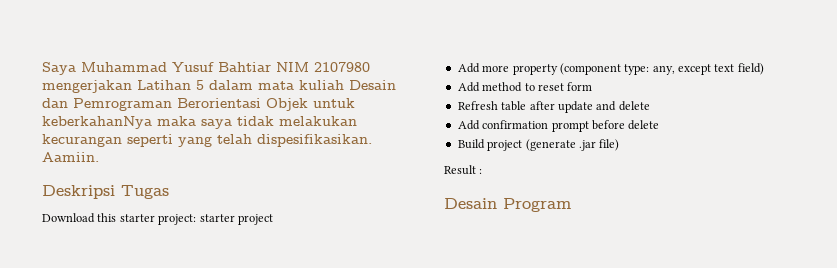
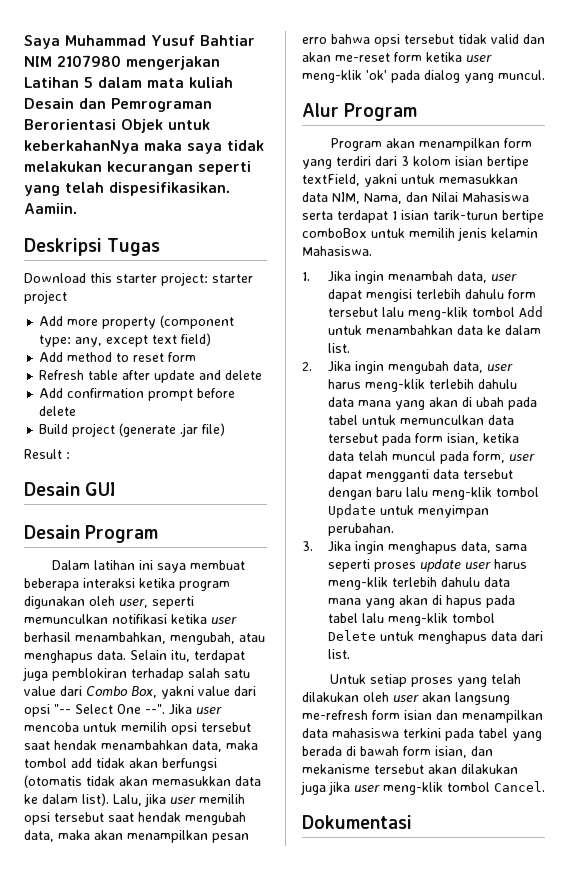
(483, 171) none -> [24,482,116,496] // Desain GUI
(571, 205) none -> [51,560,245,573] [24,578,230,591] [24,596,194,609] [24,614,237,624] [24,632,265,645] [24,650,245,663] [23,667,250,681] [24,686,256,699] [24,704,222,717] [24,722,251,735] [24,740,258,752] [24,758,217,771] [24,775,261,788] [24,793,245,807] [24,812,246,825] [24,830,249,843] [302,34,545,47] [302,52,492,62] [302,70,545,83] [302,103,418,121] [329,138,532,151] [302,156,529,169] [302,174,518,187] [302,192,529,204] [302,210,544,223] [302,227,538,241] [302,246,372,256] [302,271,518,284] [328,289,537,302] [328,306,544,320] [328,325,542,335] [328,343,351,353] [302,361,514,374] [328,379,518,392] [328,397,538,410] [328,415,515,425] [328,433,520,446] [328,451,536,464] [328,469,514,482] [328,487,540,500] [328,504,490,518] [328,523,395,536] [302,541,528,554] [328,559,528,572] [328,577,511,590] [328,595,516,608] [328,613,496,626] [328,630,544,644] [328,649,351,659] [329,674,521,687] [302,692,510,705] [302,710,543,723] [302,728,542,741] [302,746,493,758] [302,764,518,774] [301,781,545,795] [302,815,412,829] // Dalam latihan ini saya membuat beberapa interaksi ketika program digunakan oleh user, seperti memunculkan notifikasi ketika user berhasil menambahkan, mengubah, atau menghapus data. Selain itu, terdapat juga pemblokiran terhadap salah satu value dari Combo Box, yakni value dari opsi "-- Select One --". Jika user mencoba untuk memilih opsi tersebut saat hendak menambahkan data, maka tombol add tidak akan berfungsi (otomatis tidak akan memasukkan data ke dalam list). Lalu, jika user memilih opsi tersebut saat hendak mengubah data, maka akan menampilkan pesan erro bahwa opsi tersebut tidak valid dan akan me-reset form ketika user meng-klik 'ok' pada dialog yang muncul. // Alur Program // Program akan menampilkan form yang terdiri dari 3 kolom isian bertipe textField, yakni untuk memasukkan data NIM, Nama, dan Nilai Mahasiswa serta terdapat 1 isian tarik-turun bertipe comboBox untuk memilih jenis kelamin Mahasiswa. // 1. Jika ingin menambah data, user dapat mengisi terlebih dahulu form tersebut lalu meng-klik tombol Add untuk menambahkan data ke dalam list. // 2. Jika ingin mengubah data, user harus meng-klik terlebih dahulu data mana yang akan di ubah pada tabel untuk memunculkan data tersebut pada form isian, ketika data telah muncul pada form, user dapat mengganti data tersebut dengan baru lalu meng-klik tombol Update untuk menyimpan perubahan. // 3. Jika ingin menghapus data, sama seperti proses update user harus meng-klik terlebih dahulu data mana yang akan di hapus pada tabel lalu meng-klik tombol Delete untuk menghapus data dari list. // Untuk setiap proses yang telah dilakukan oleh user akan langsung me-refresh form isian dan menampilkan data mahasiswa terkini pada tabel yang berada di bawah form isian, dan mekanisme tersebut akan dilakukan juga jika user meng-klik tombol Cancel. // Dokumentasi

